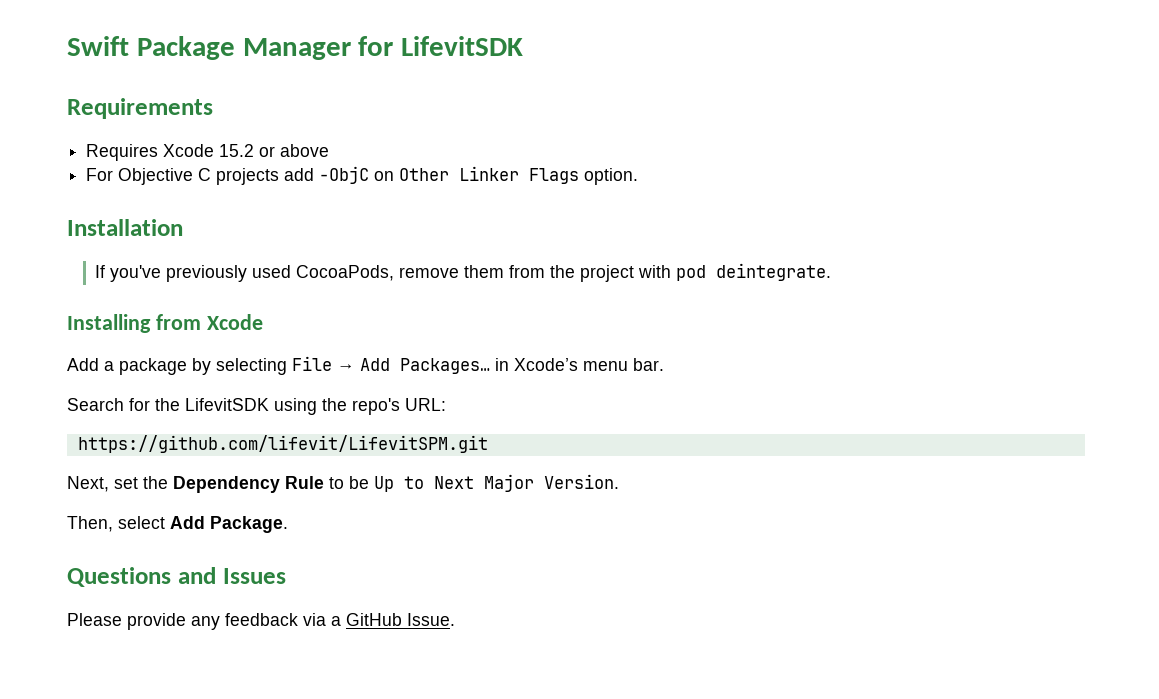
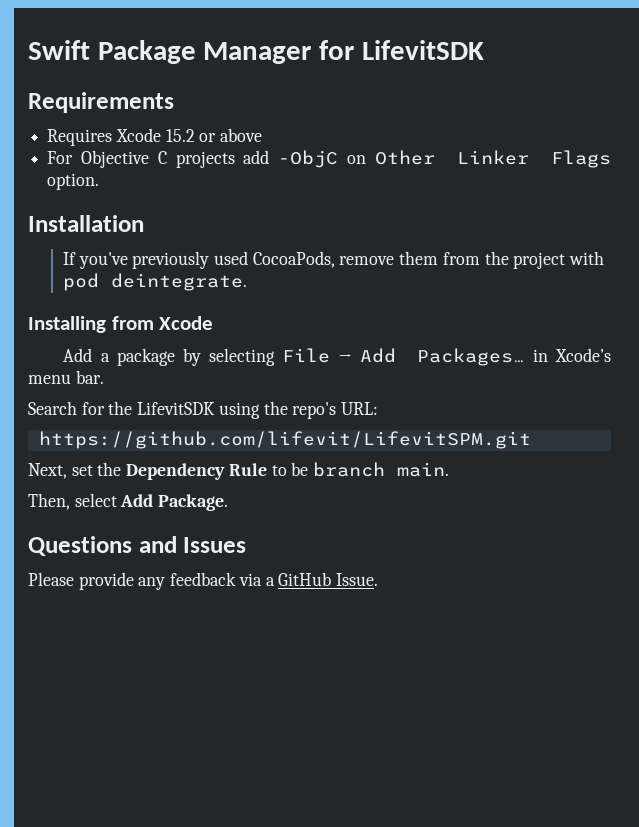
[374,474,619,492] Up to Next Major Version. -> [313,462,450,477] branch main.

